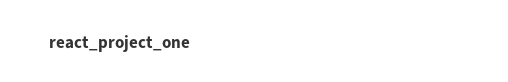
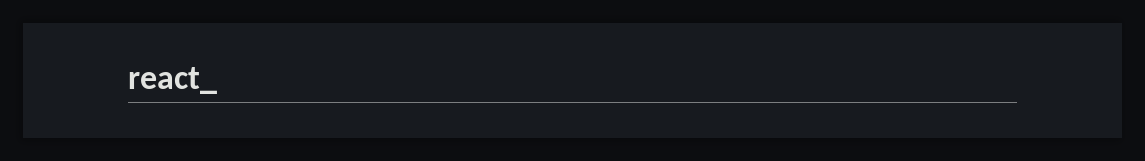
[49,35,190,52] react_project_one -> [128,67,217,94] react_

